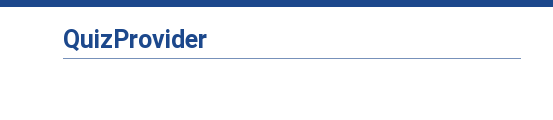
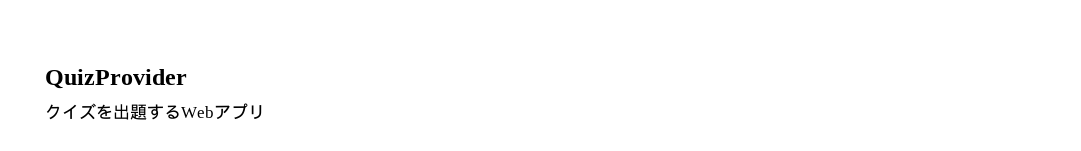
(207, 40) none -> [45,103,265,120] // クイズを出題するWebアプリ

